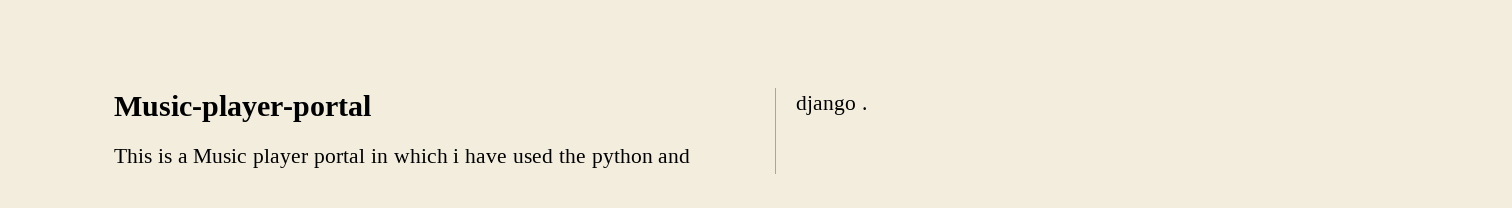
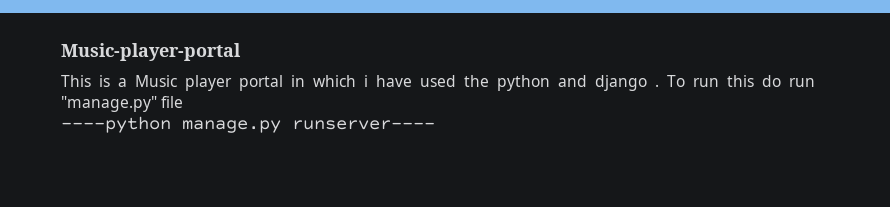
(867, 108) none -> [667,75,815,87] [61,96,184,112] [61,116,435,133] To run this do run "manage.py" file // ----python manage.py runserver----

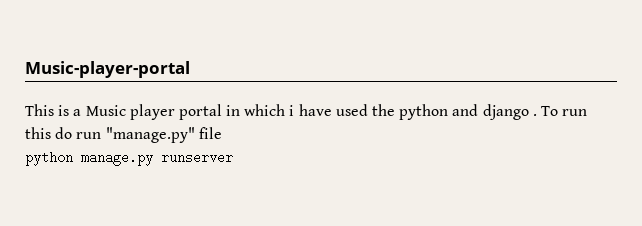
[61,116,435,133] ----python manage.py runserver---- -> [25,151,233,166] python manage.py runserver

